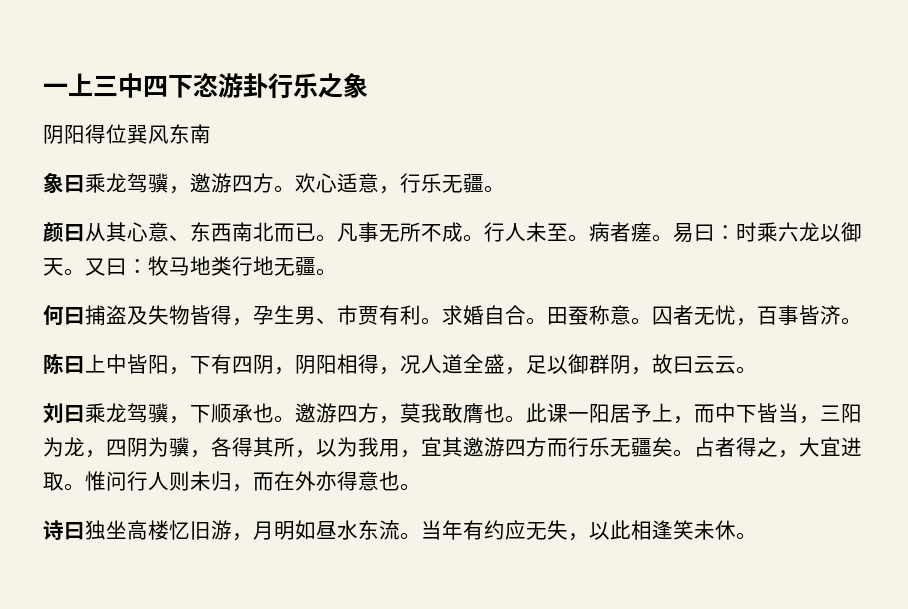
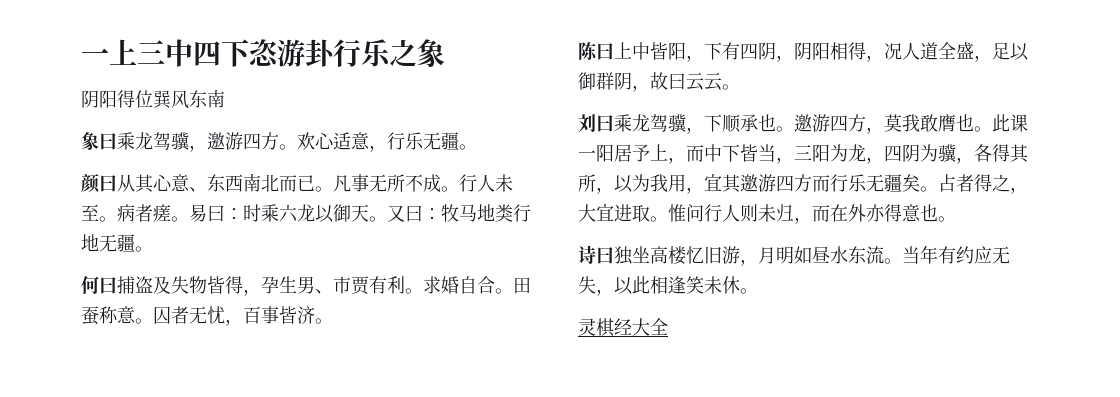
(757, 536) none -> [578,318,668,337] // 灵棋经大全

